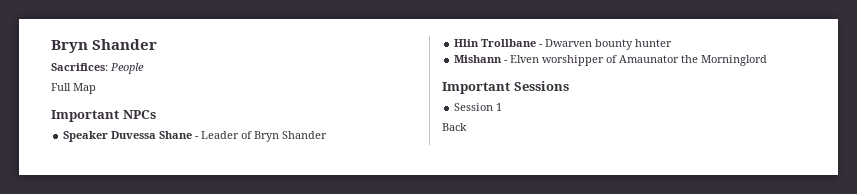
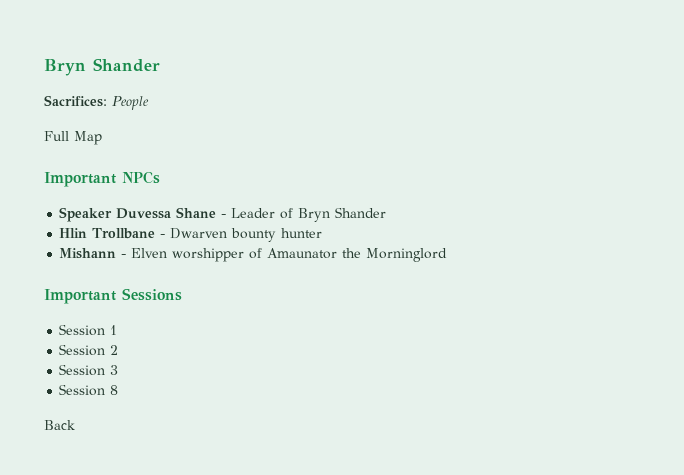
(503, 107) none -> [59,344,119,356] [59,364,119,376] [59,384,119,396] // Session 2 // Session 3 // Session 8

